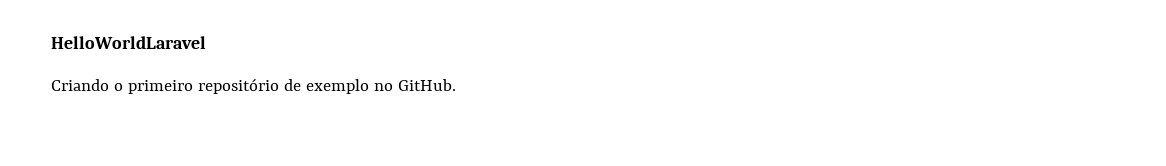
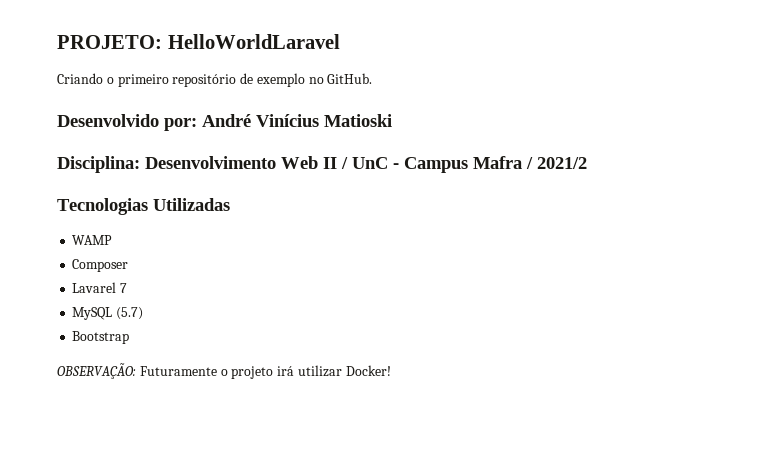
(51, 42) none -> [57,35,162,49] PROJETO:
(456, 85) none -> [57,114,392,131] [57,156,587,173] [57,198,230,215] [72,235,113,245] [72,259,129,272] [72,282,128,293] [72,307,144,320] [72,331,130,344] [57,363,391,379] // Desenvolvido por: André Vinícius Matioski // Disciplina: Desenvolvimento Web II / UnC - Campus Mafra / 2021/2 // Tecnologias Utilizadas // WAMP // Composer // Lavarel 7 // MySQL (5.7) // Bootstrap // OBSERVAÇÃO: Futuramente o projeto irá utilizar Docker!

